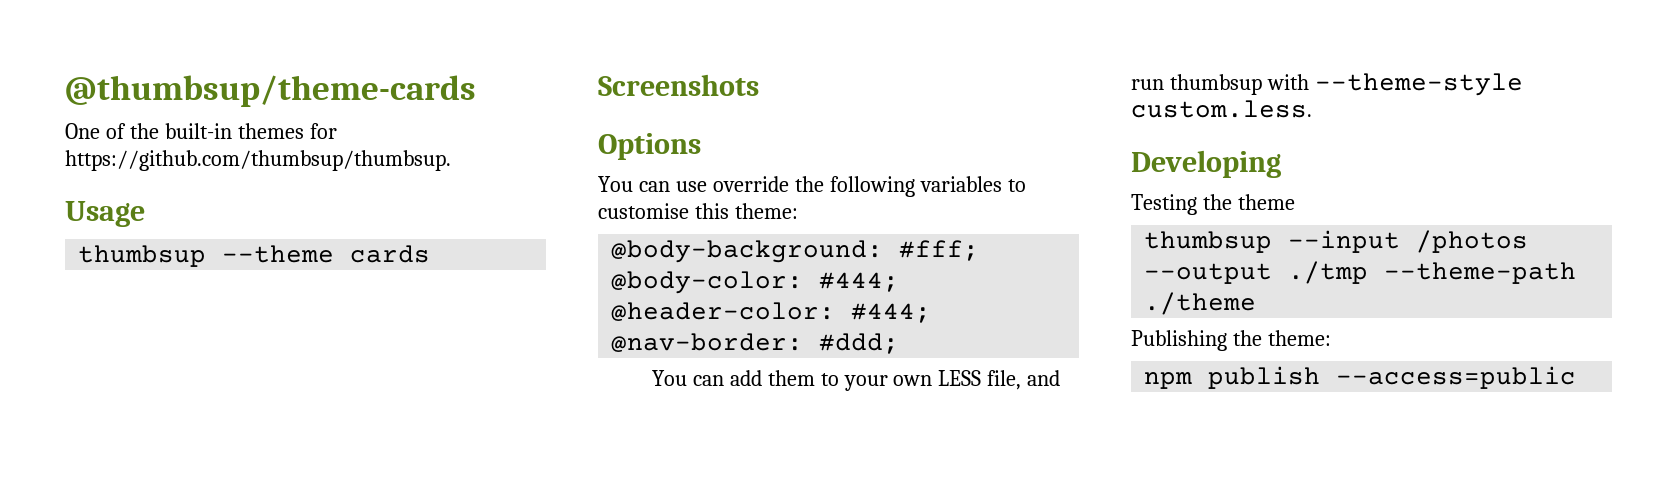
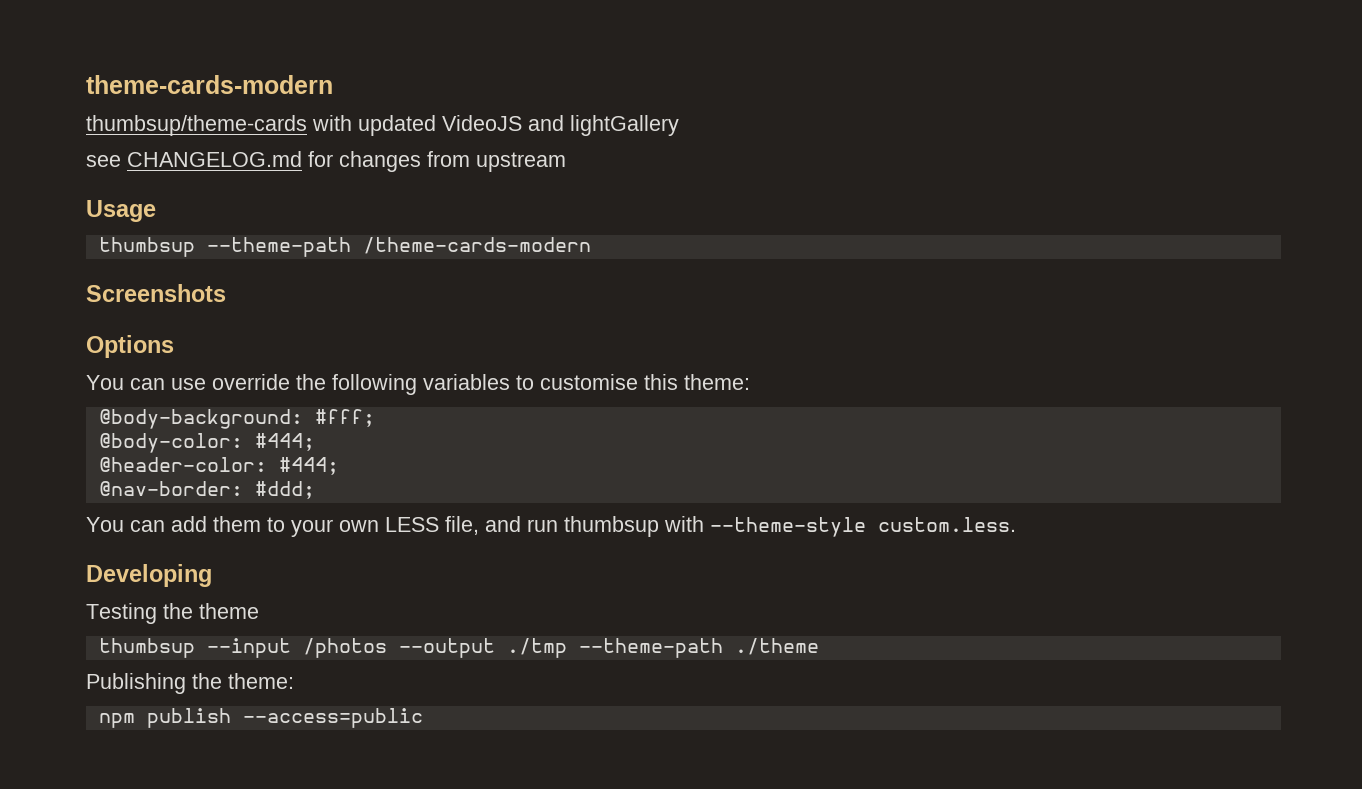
[65,75,476,107] [65,123,337,139] [65,150,451,171] @thumbsup/theme-cards // One of the built-in themes for https://github.com/thumbsup/thumbsup. -> [86,75,333,94] [86,115,679,136] [86,151,566,172] theme-cards-modern // thumbsup/theme-cards with updated VideoJS and lightGallery // see CHANGELOG.md for changes from upstream
[222,245,431,263] --theme cards -> [206,237,591,257] --theme-path /theme-cards-modern

